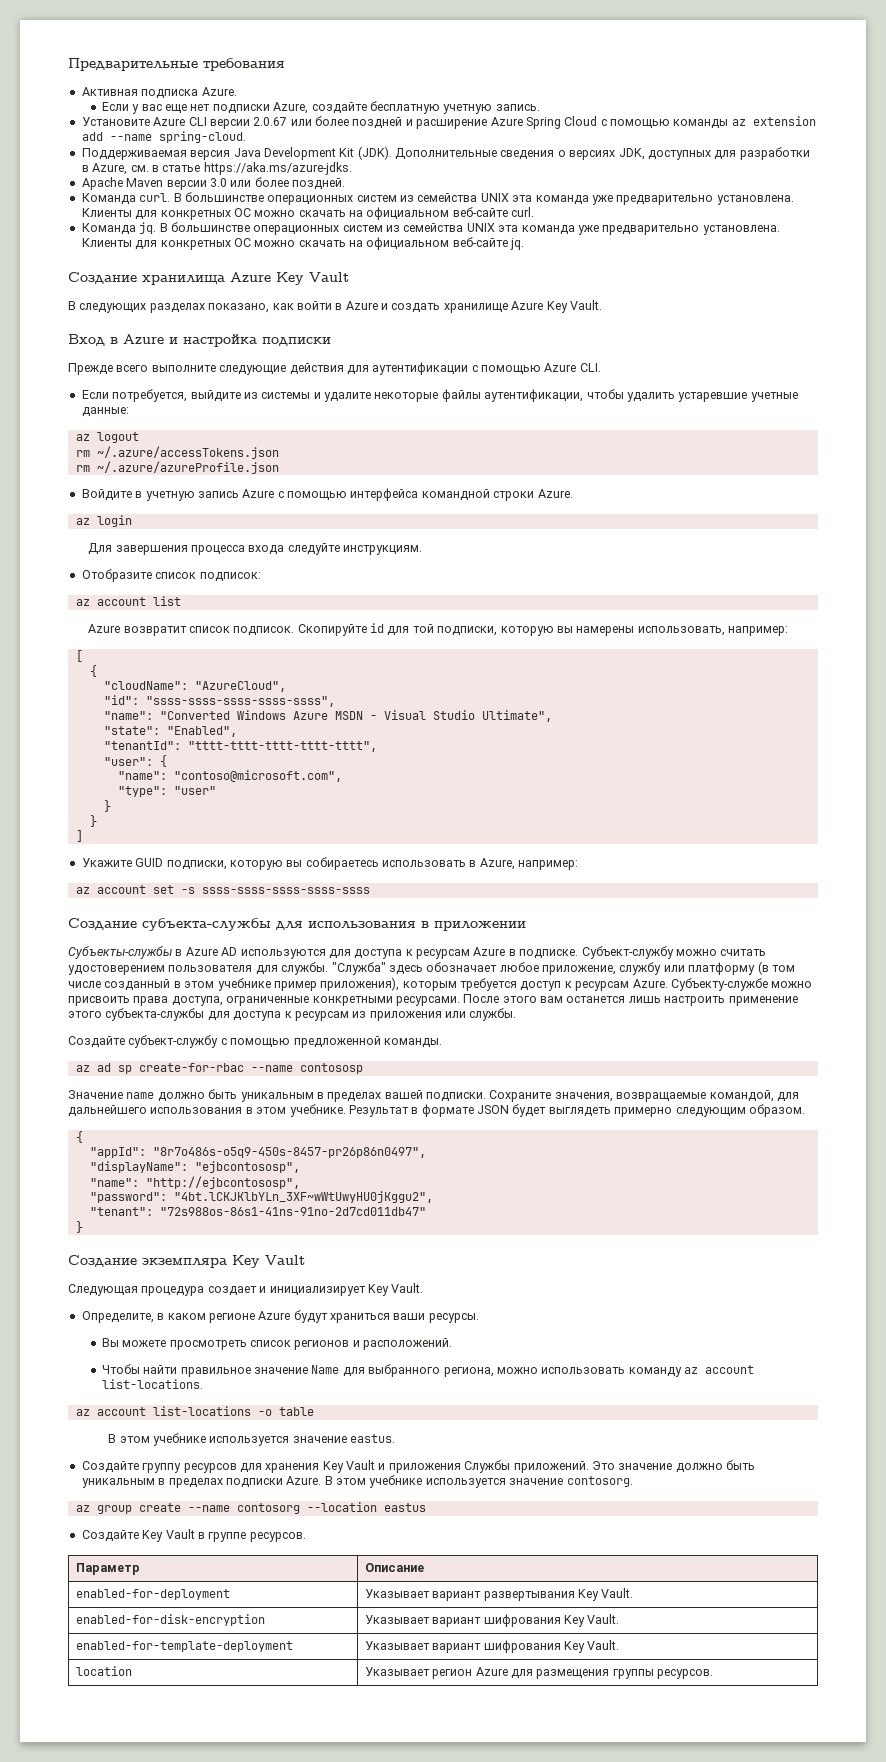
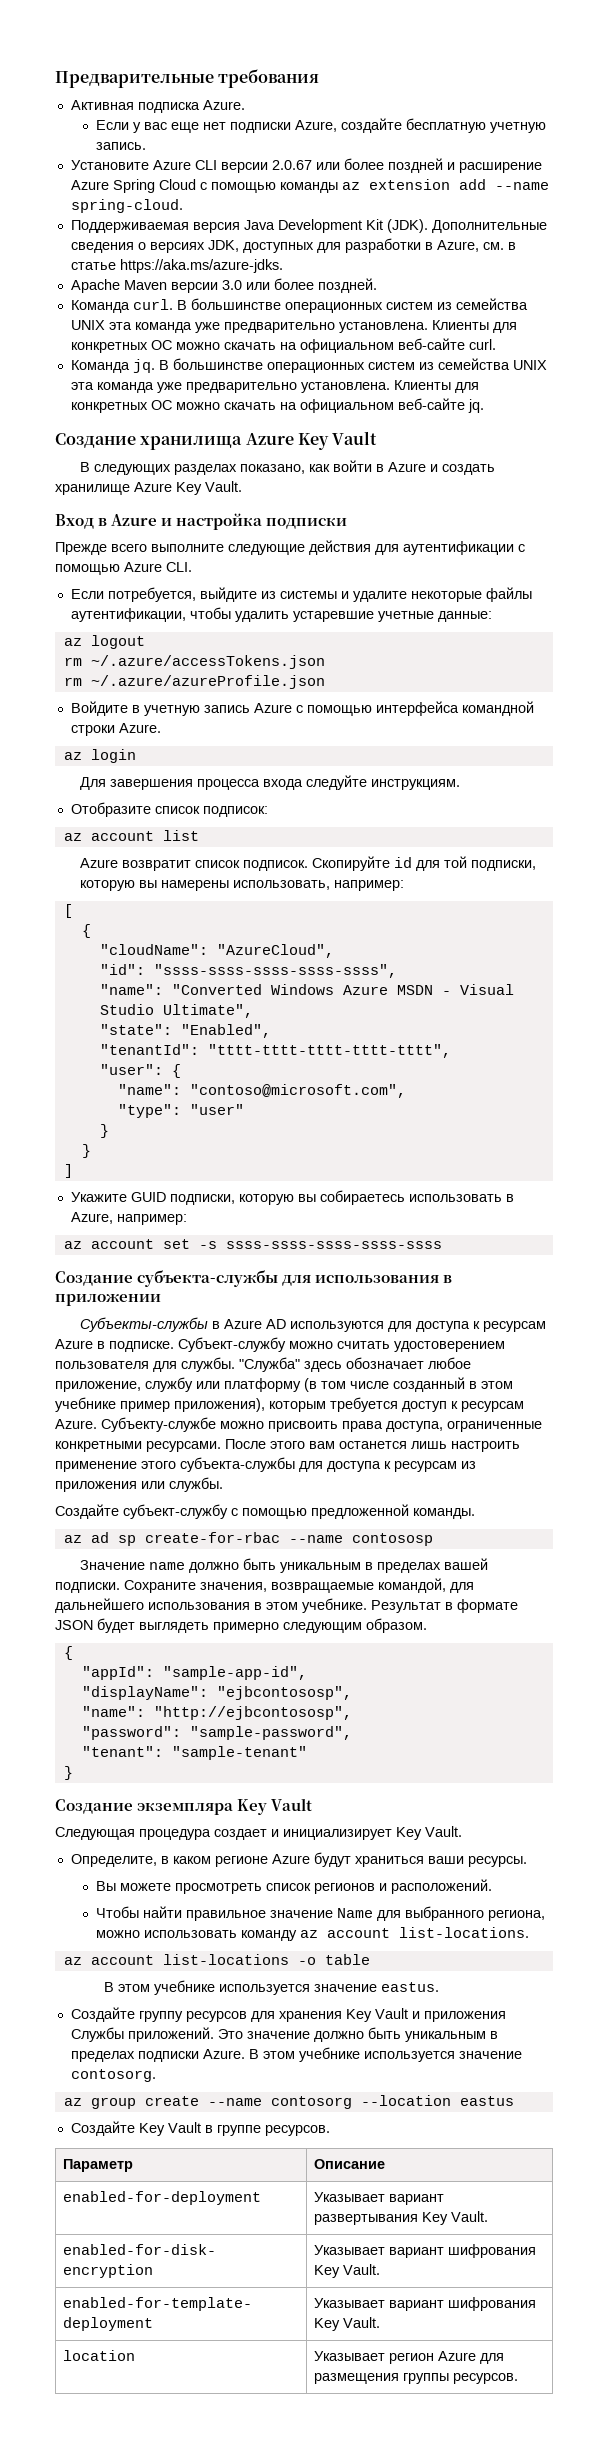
[152,1147,426,1158] "8r7o486s-o5q9-450s-8457-pr26p86n0497", -> [162,1666,307,1680] "sample-app-id",
[173,1191,433,1203] "4bt.lCKJKlbYLn_3XF~wWtUwyHU0jKggu2", -> [189,1726,352,1740] "sample-password",
[159,1207,426,1216] "72s988os-86s1-41ns-91no-2d7cd011db47" -> [171,1746,307,1760] "sample-tenant"

